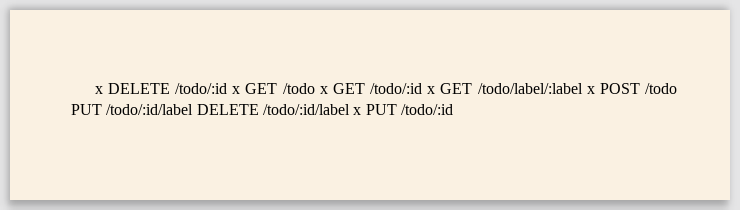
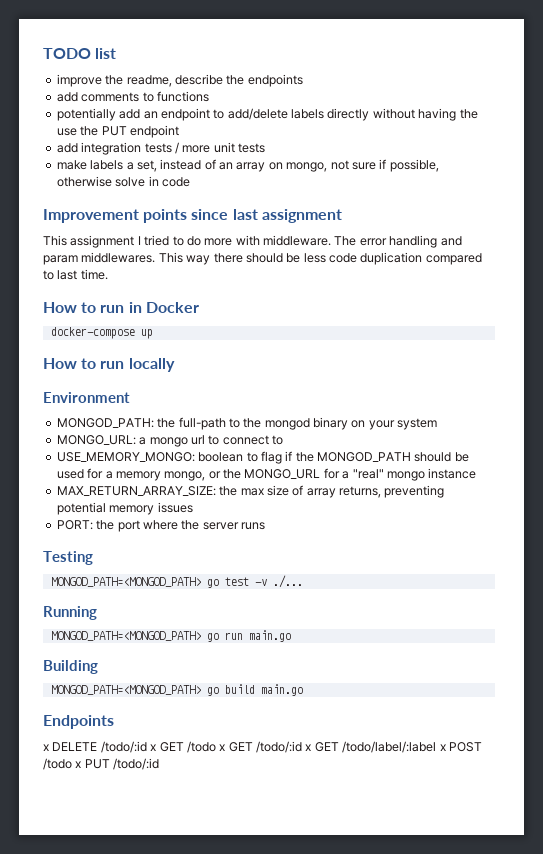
(94, 90) none -> [43,48,117,59] [56,74,303,87] [56,91,209,102] [56,108,478,121] [56,125,179,138] [56,142,265,155] [56,159,439,172] [56,176,190,187] [43,209,342,223] [43,235,462,248] [43,252,482,265] [43,269,108,280] [43,302,199,313] [50,327,153,339] [43,358,175,372] [43,392,130,403] [56,417,438,430] [56,435,283,447] [56,451,469,464] [56,468,477,481] [56,485,445,498] [56,502,193,515] [56,520,265,532] [43,551,93,565] [50,575,303,588] [43,606,97,620] [50,630,291,642] [43,660,98,674] [50,684,303,696] [43,715,114,729] TODO list // improve the readme, describe the endpoints // add comments to functions // potentially add an endpoint to add/delete labels directly without having the use the PUT endpoint // add integration tests / more unit tests // make labels a set, instead of an array on mongo, not sure if possible, otherwise solve in code // Improvement points since last assignment // This assignment I tried to do more with middleware. The error handling and param middlewares. This way there should be less code duplication compared to last time. // How to run in Docker // docker-compose up // How to run locally // Environment // MONGOD_PATH: the full-path to the mongod binary on your system // MONGO_URL: a mongo url to connect to // USE_MEMORY_MONGO: boolean to flag if the MONGOD_PATH should be used for a memory mongo, or the MONGO_URL for a "real" mongo instance // MAX_RETURN_ARRAY_SIZE: the max size of array returns, preventing potential memory issues // PORT: the port where the server runs // Testing // MONGOD_PATH=<MONGOD_PATH> go test -v ./... // Running // MONGOD_PATH=<MONGOD_PATH> go run main.go // Building // MONGOD_PATH=<MONGOD_PATH> go build main.go // Endpoints //
[71,104,350,115] PUT /todo/:id/label DELETE /todo/:id/label -> (72, 764) none

